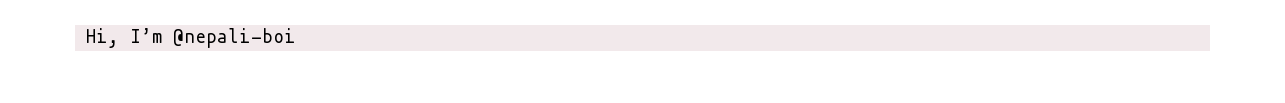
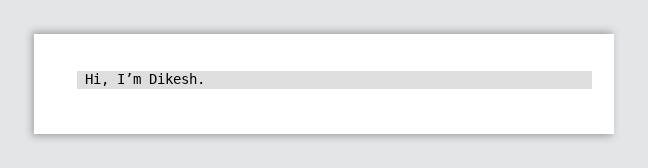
[173,28,297,48] @nepali-boi -> [149,73,206,84] Dikesh.

